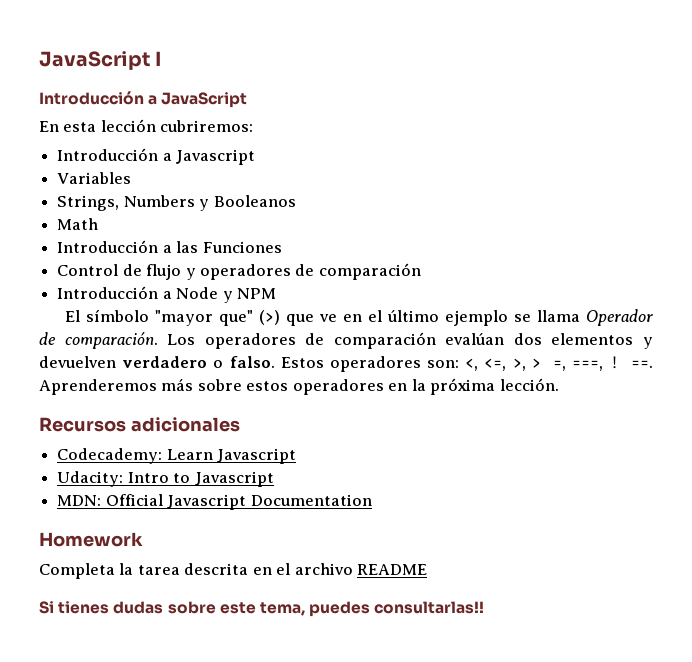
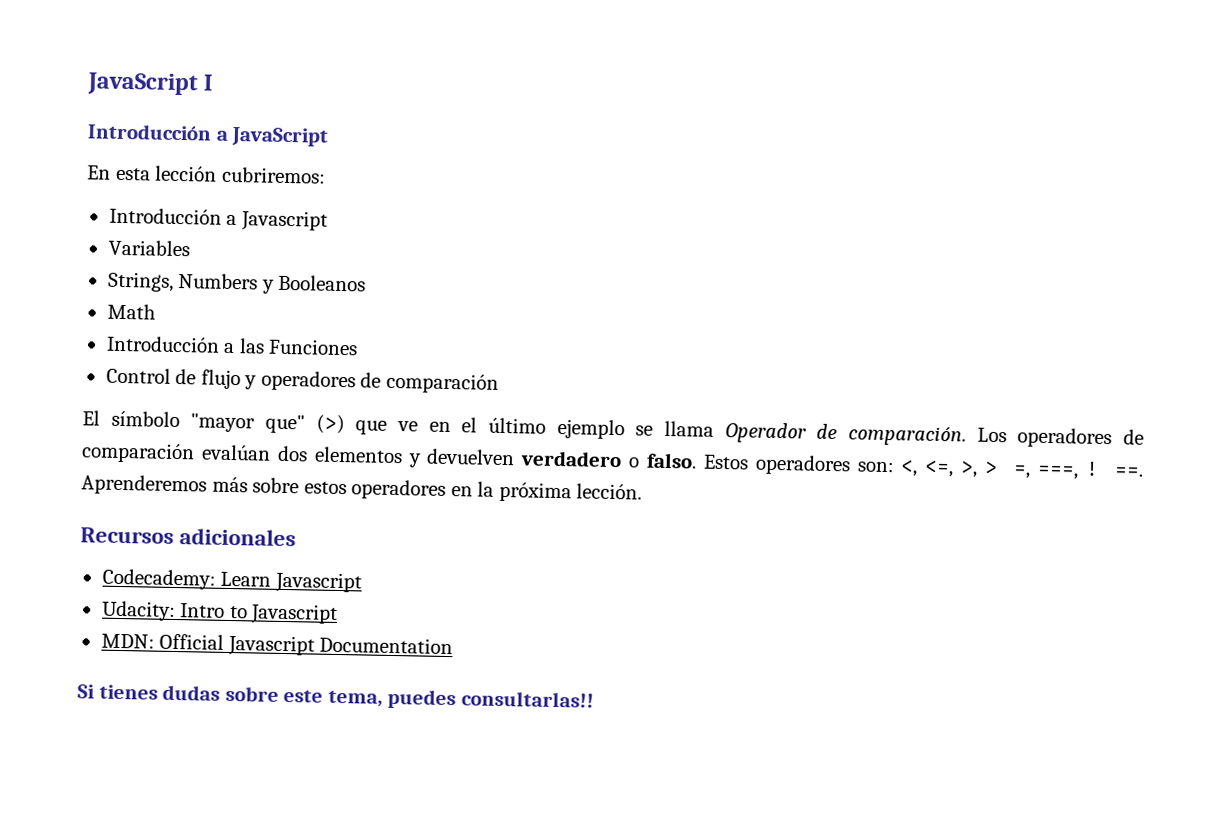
[57,286,276,303] // Introducción a Node y NPM -> (499, 383) none
[39,532,143,547] [39,563,428,579] // Homework // Completa la tarea descrita en el archivo README -> (454, 645) none

